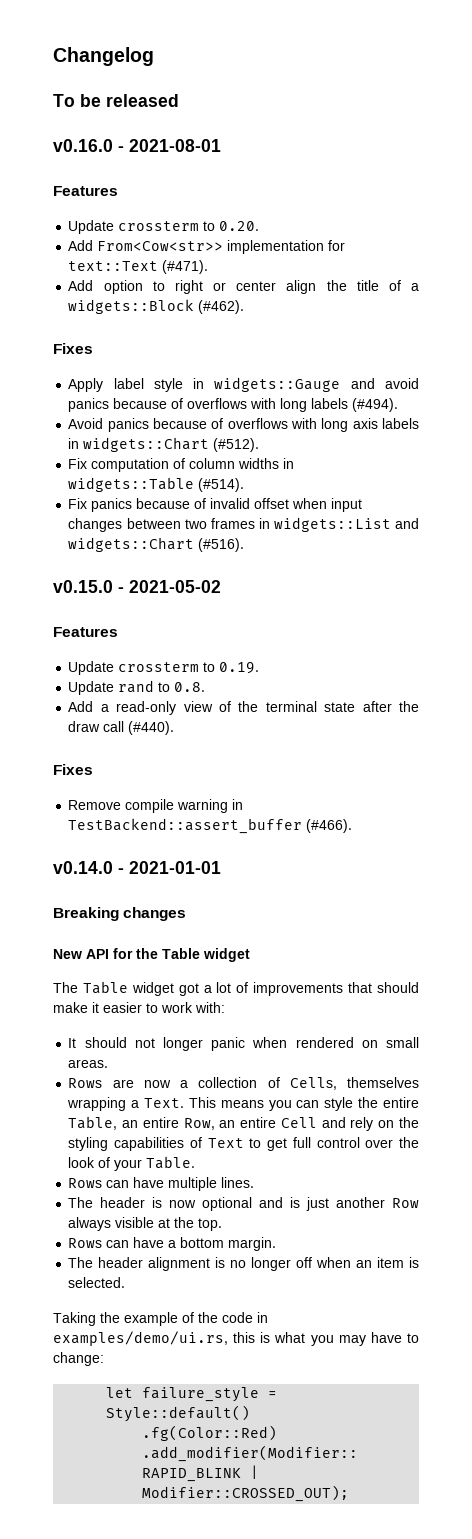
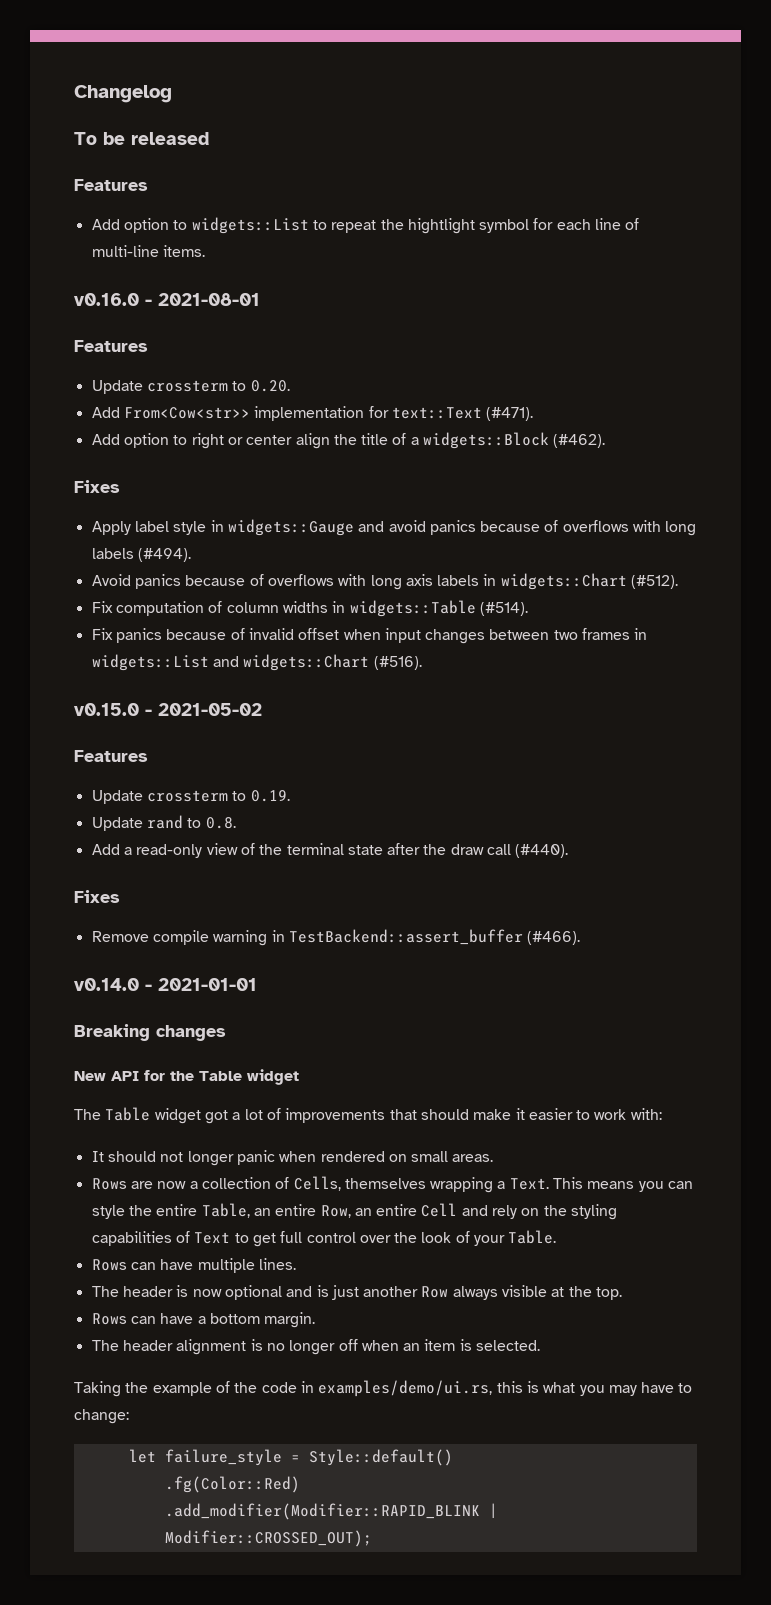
(179, 100) none -> [74,179,148,191] [91,217,640,234] [91,245,205,257] // Features // Add option to widgets::List to repeat the hightlight symbol for each line of multi-line items.

